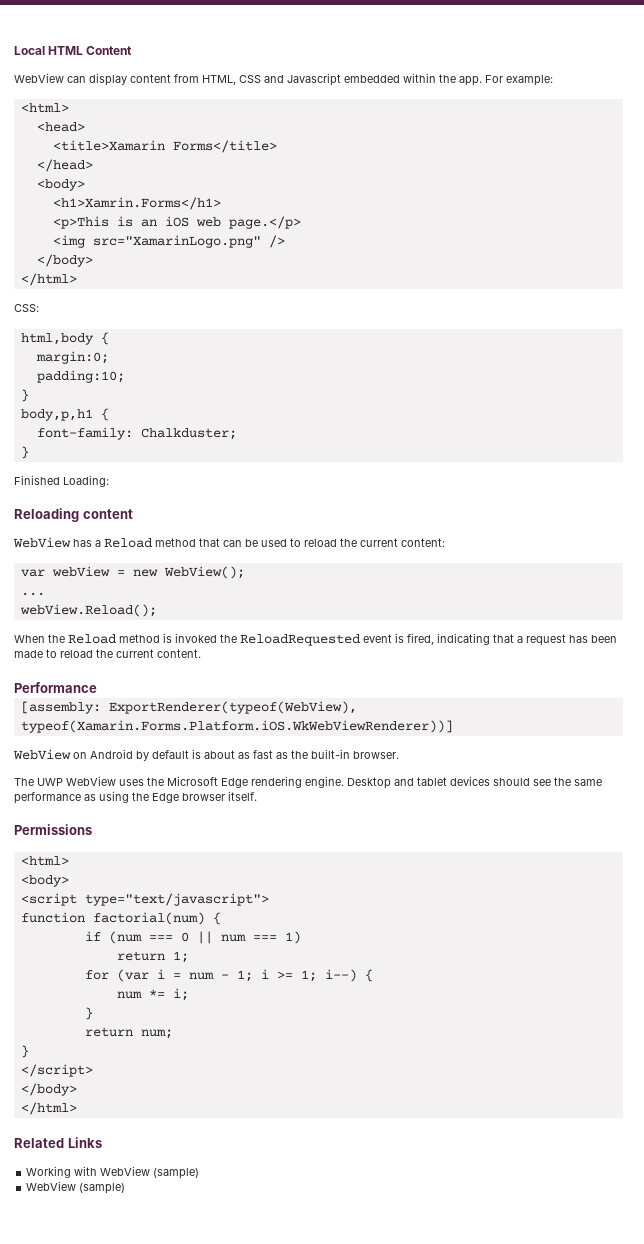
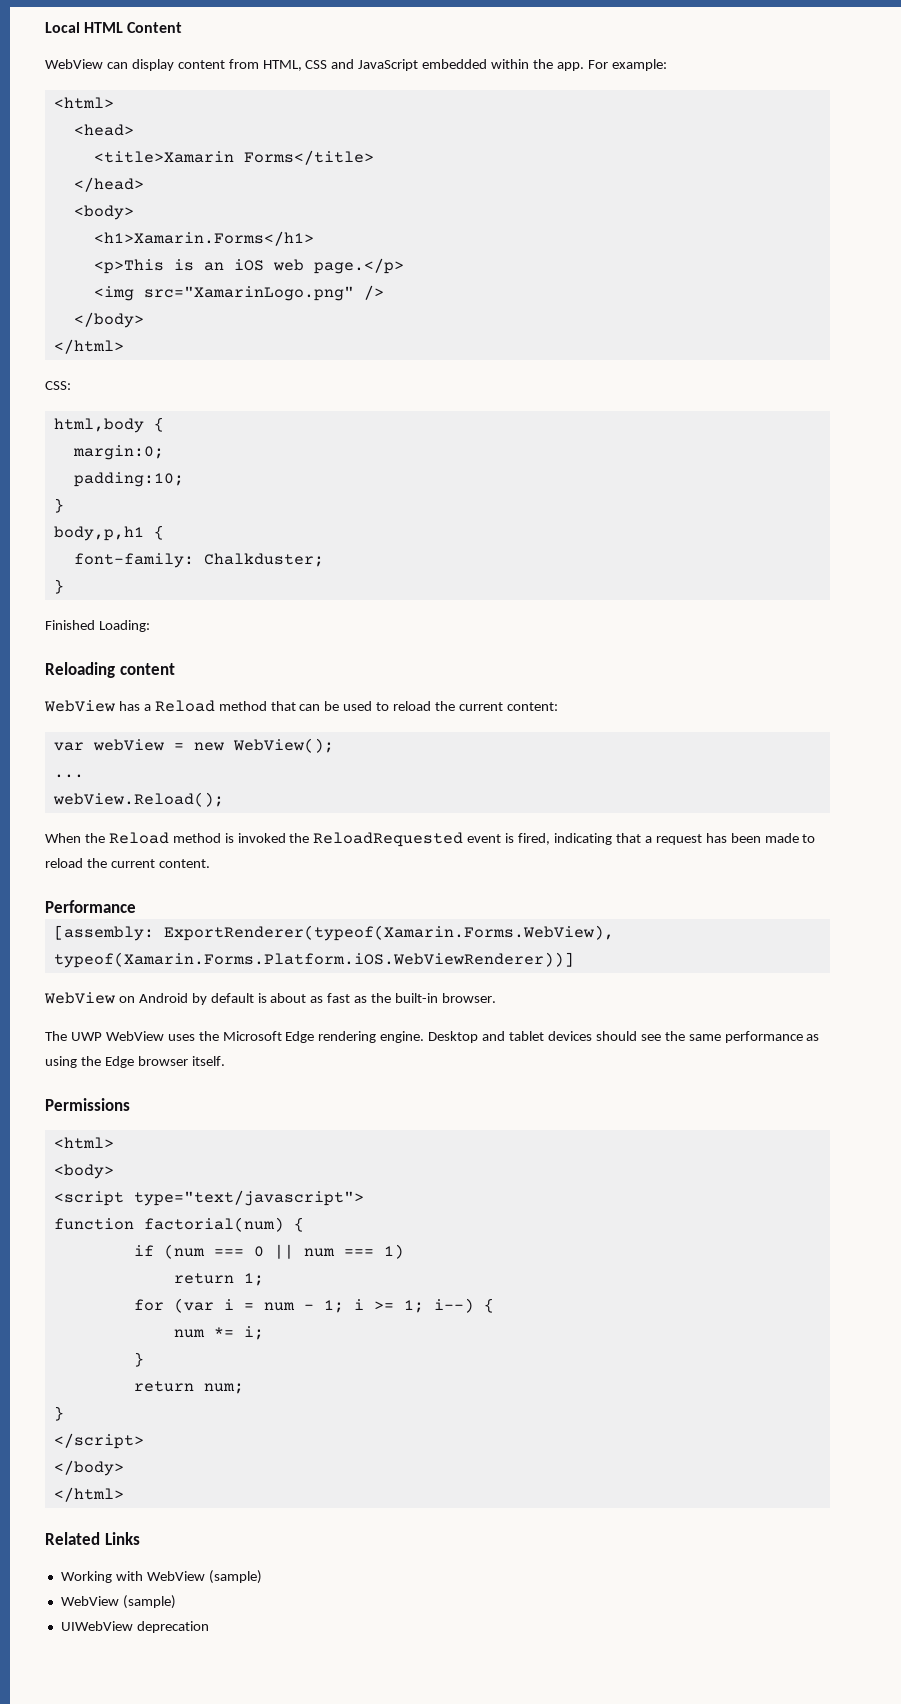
[287,73,341,86] Javascript -> [358,59,419,71] JavaScript
[52,197,221,210] <h1>Xamrin.Forms</h1> -> [93,231,314,246] <h1>Xamarin.Forms</h1>
[108,701,357,714] [20,720,453,733] ExportRenderer(typeof(WebView), typeof(Xamarin.Forms.Platform.iOS.WkWebViewRenderer))] -> [163,925,614,941] [53,952,574,968] ExportRenderer(typeof(Xamarin.Forms.WebView), typeof(Xamarin.Forms.Platform.iOS.WebViewRenderer))]
(126, 1188) none -> [60,1621,209,1633] // UIWebView deprecation

